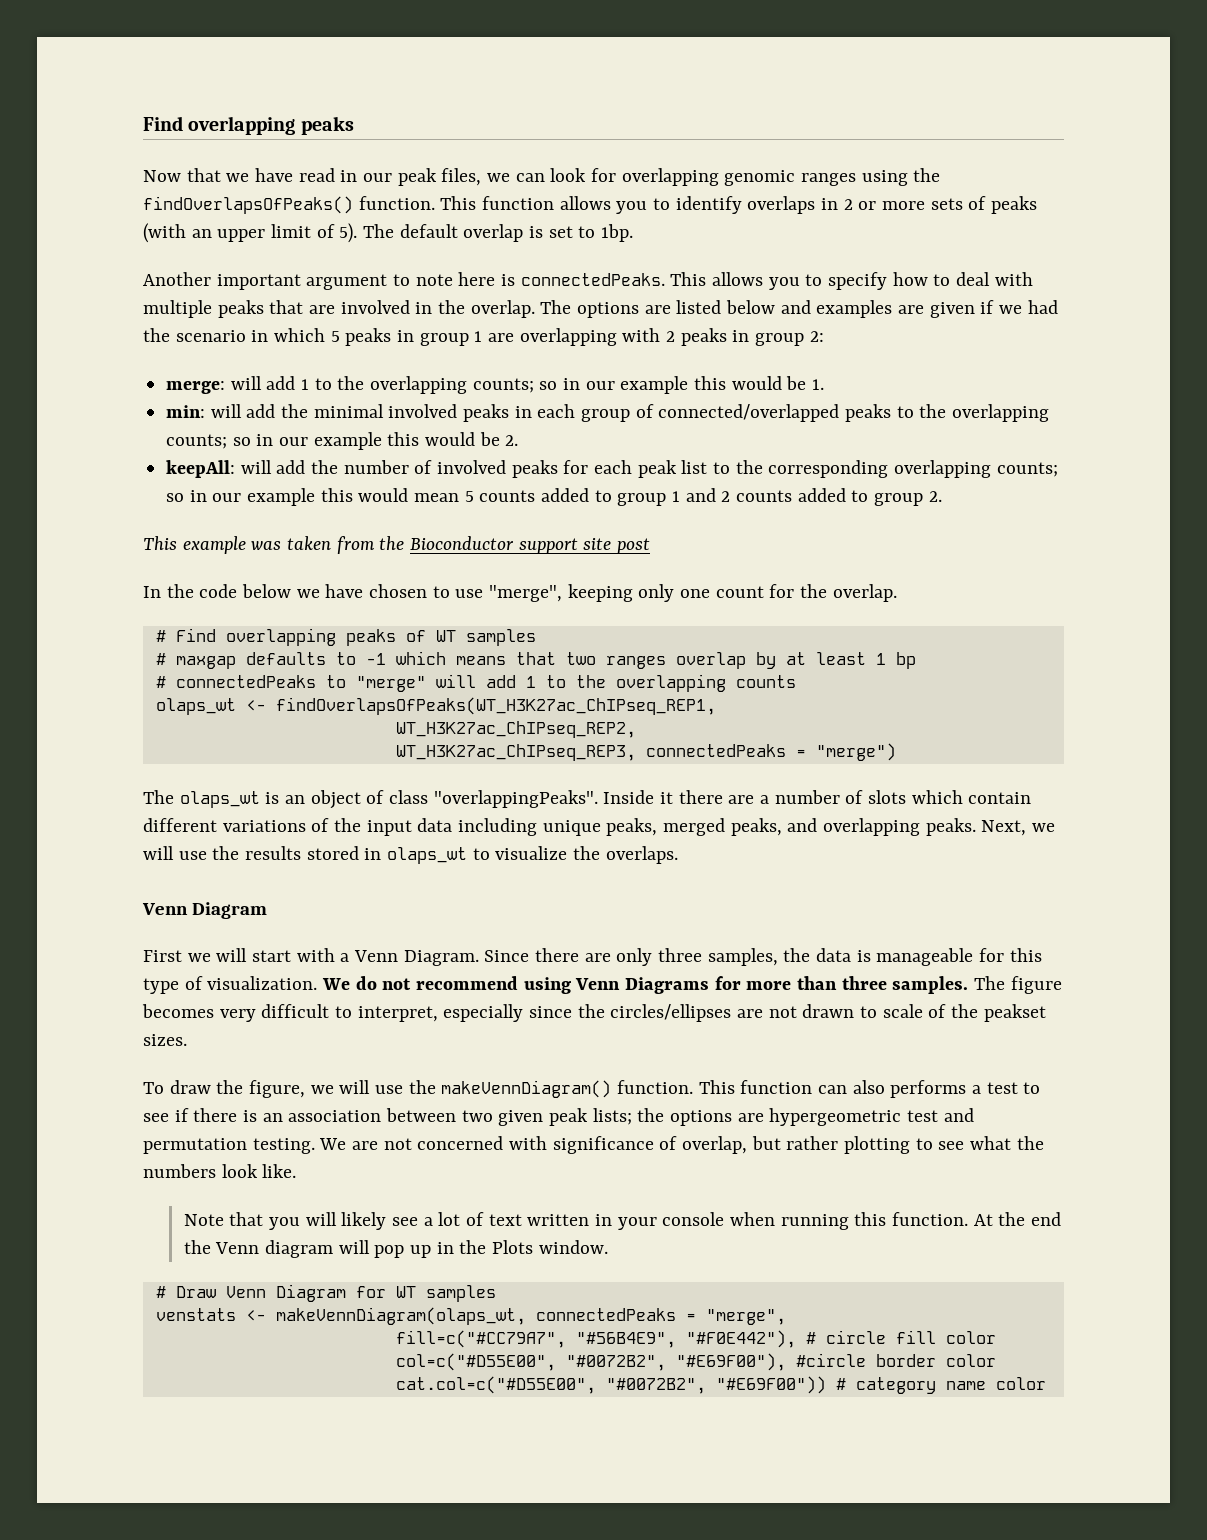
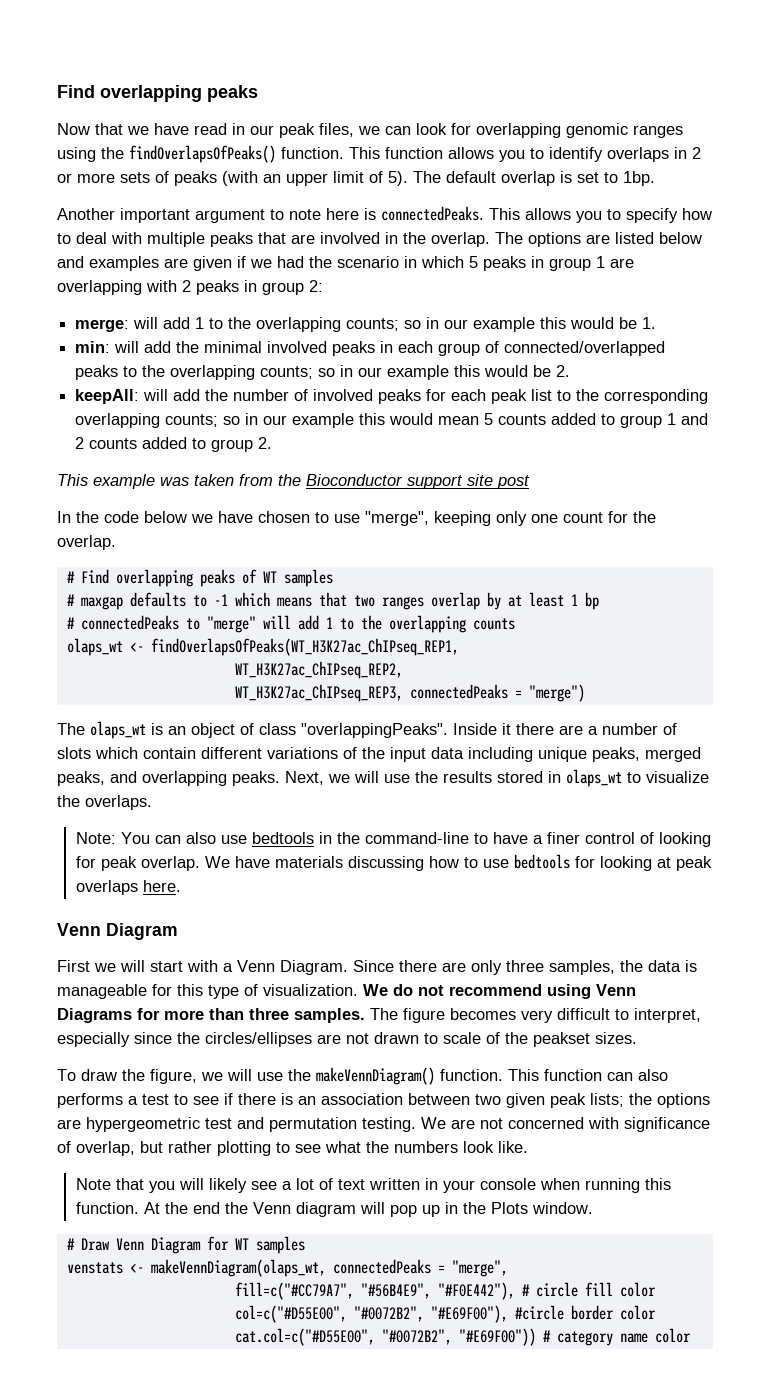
(678, 855) none -> [75,832,711,847] [75,854,712,871] [75,880,181,895] // Note: You can also use bedtools in the command-line to have a finer control of looking for peak overlap. We have materials discussing how to use bedtools for looking at peak overlaps here.

